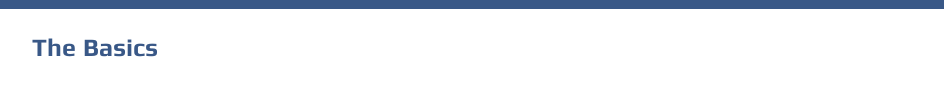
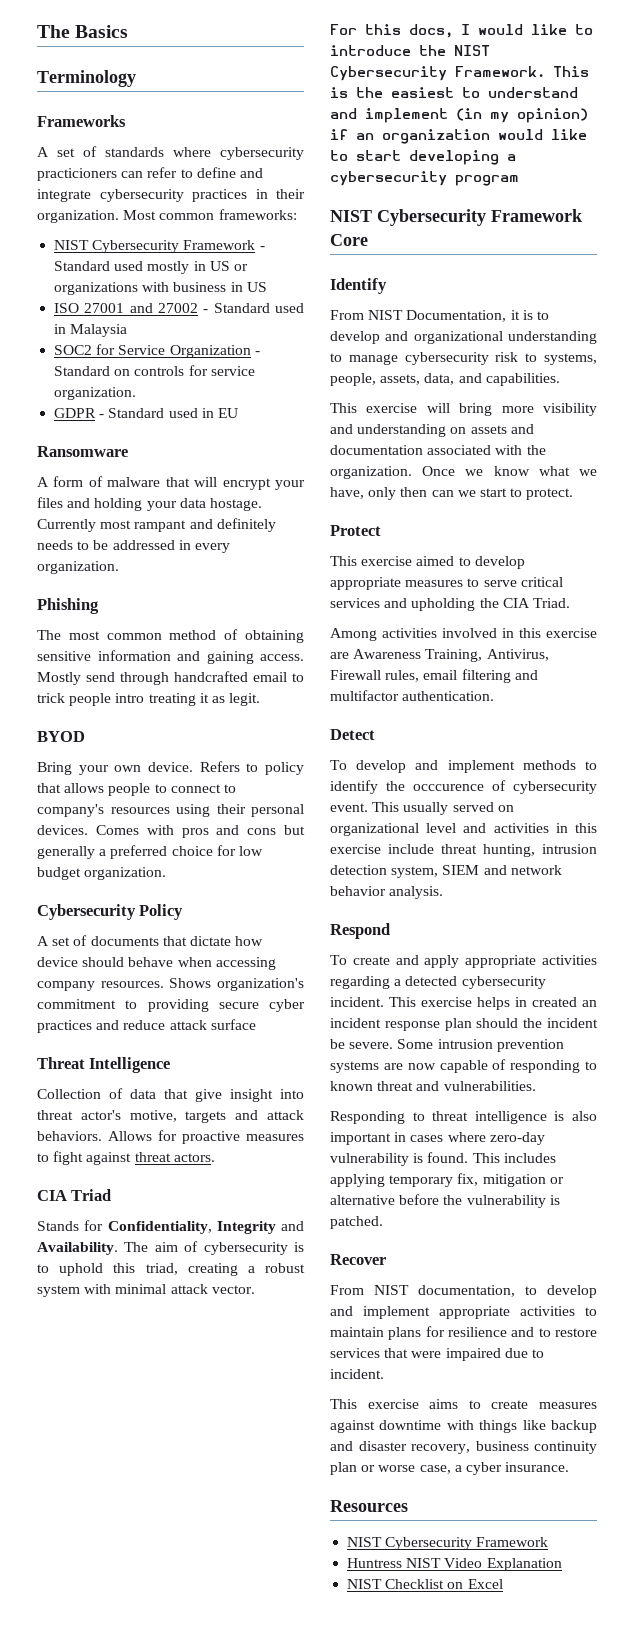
(158, 48) none -> [37,70,136,87] [37,115,126,127] [37,146,304,160] [37,167,263,181] [37,189,305,202] [37,209,297,223] [54,240,265,253] [54,261,248,274] [54,282,267,295] [54,303,304,313] [54,324,128,337] [54,344,260,358] [54,365,255,376] [54,387,137,400] [54,408,238,418] [37,446,128,457] [37,476,305,490] [37,497,262,511] [37,518,276,532] [37,540,230,553] [37,561,119,574] [37,598,99,614] [37,629,304,643] [37,650,304,664] [37,671,304,685] [37,693,261,706] [37,731,85,742] [37,761,304,775] [37,783,236,796] [37,804,304,817] [37,825,305,838] [37,845,263,859] [37,867,167,880] [37,904,184,920] [37,935,264,946] [37,957,276,970] [37,978,304,991] [37,999,305,1012] [37,1019,256,1033] [37,1057,171,1073] [37,1088,304,1102] [37,1110,304,1123] [37,1130,304,1144] [37,1151,215,1165] [37,1189,112,1201] [37,1220,304,1234] [37,1241,304,1255] [37,1263,305,1276] [37,1284,255,1297] [330,24,593,38] [330,45,490,56] [330,66,589,81] [330,87,578,98] [330,108,588,123] [330,129,587,144] [330,150,516,165] [330,171,519,186] [330,209,582,226] [330,234,368,246] [330,278,387,294] [330,310,549,322] [330,331,597,344] [330,352,597,365] [330,373,560,386] [330,403,597,416] [330,424,534,437] [330,445,546,455] [330,466,597,479] [330,487,574,500] [330,525,381,536] [330,556,525,569] [330,577,563,590] [330,598,570,611] [330,628,597,641] [330,649,549,662] [330,669,538,683] [330,690,495,701] [330,729,375,740] [330,760,597,773] [330,780,597,794] [330,802,514,815] [330,823,597,836] [330,844,597,857] [330,865,562,878] [330,886,444,899] [330,923,390,939] [330,955,597,968] [330,976,546,989] [330,997,597,1010] [330,1018,598,1031] [330,1039,564,1052] [330,1059,597,1073] [330,1081,536,1091] [330,1111,597,1124] [330,1132,545,1145] [330,1152,556,1166] [330,1173,564,1187] [330,1194,560,1208] [330,1216,383,1229] [330,1254,386,1265] [330,1285,597,1298] [330,1306,597,1319] [330,1326,597,1340] [330,1348,544,1361] [330,1369,384,1379] [330,1399,597,1409] [330,1420,597,1433] [330,1441,597,1454] [330,1462,570,1475] [330,1500,408,1512] [347,1537,549,1550] [347,1558,562,1571] [347,1579,503,1589] // Terminology // Frameworks // A set of standards where cybersecurity practicioners can refer to define and integrate cybersecurity practices in their organization. Most common frameworks: // NIST Cybersecurity Framework - Standard used mostly in US or organizations with business in US // ISO 27001 and 27002 - Standard used in Malaysia // SOC2 for Service Organization - Standard on controls for service organization. // GDPR - Standard used in EU // Ransomware // A form of malware that will encrypt your files and holding your data hostage. Currently most rampant and definitely needs to be addressed in every organization. // Phishing // The most common method of obtaining sensitive information and gaining access. Mostly send through handcrafted email to trick people intro treating it as legit. // BYOD // Bring your own device. Refers to policy that allows people to connect to company's resources using their personal devices. Comes with pros and cons but generally a preferred choice for low budget organization. // Cybersecurity Policy // A set of documents that dictate how device should behave when accessing company resources. Shows organization's commitment to providing secure cyber practices and reduce attack surface // Threat Intelligence // Collection of data that give insight into threat actor's motive, targets and attack behaviors. Allows for proactive measures to fight against threat actors. // CIA Triad // Stands for Confidentiality, Integrity and Availability. The aim of cybersecurity is to uphold this triad, creating a robust system with minimal attack vector. // For this docs, I would like to introduce the NIST Cybersecurity Framework. This is the easiest to understand and implement (in my opinion) if an organization would like to start developing a cybersecurity program // NIST Cybersecurity Framework Core // Identify // From NIST Documentation, it is to develop and organizational understanding to manage cybersecurity risk to systems, people, assets, data, and capabilities. // This exercise will bring more visibility and understanding on assets and documentation associated with the organization. Once we know what we have, only then can we start to protect. // Protect // This exercise aimed to develop appropriate measures to serve critical services and upholding the CIA Triad. // Among activities involved in this exercise are Awareness Training, Antivirus, Firewall rules, email filtering and multifactor authentication. // Detect // To develop and implement methods to identify the occcurence of cybersecurity event. This usually served on organizational level and activities in this exercise include threat hunting, intrusion detection system, SIEM and network behavior analysis. // Respond // To create and apply appropriate activities regarding a detected cybersecurity incident. This exercise helps in created an incident response plan should the incident be severe. Some intrusion prevention systems are now capable of responding to known threat and vulnerabilities. // Responding to threat intelligence is also important in cases where zero-day vulnerability is found. This includes applying temporary fix, mitigation or alternative before the vulnerability is patched. // Recover // From NIST documentation, to develop and implement appropriate activities to maintain plans for resilience and to restore services that were impaired due to incident. // This exercise aims to create measures against downtime with things like backup and disaster recovery, business continuity plan or worse case, a cyber insurance. // Resources // NIST Cybersecurity Framework // Huntress NIST Video Explanation // NIST Checklist on Excel

